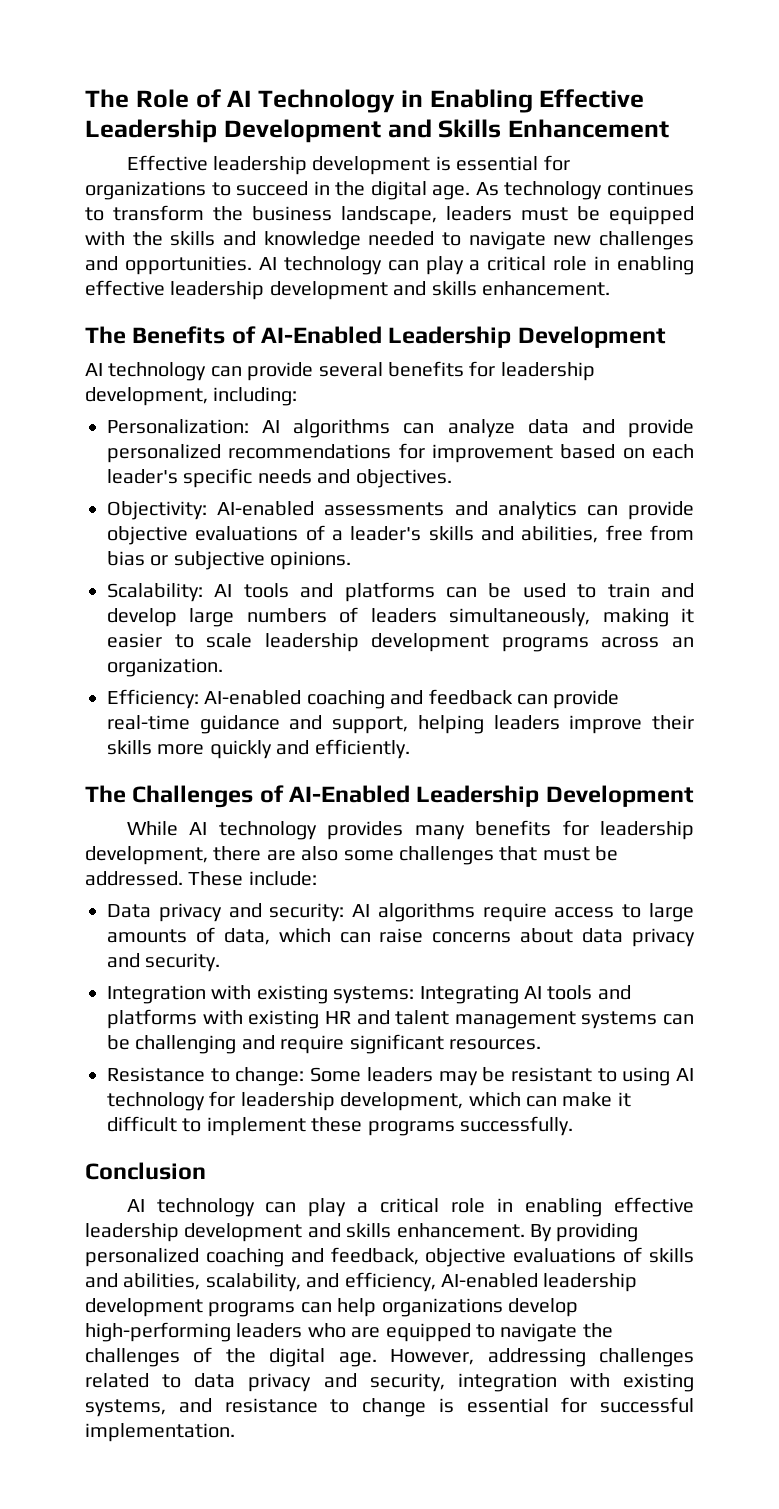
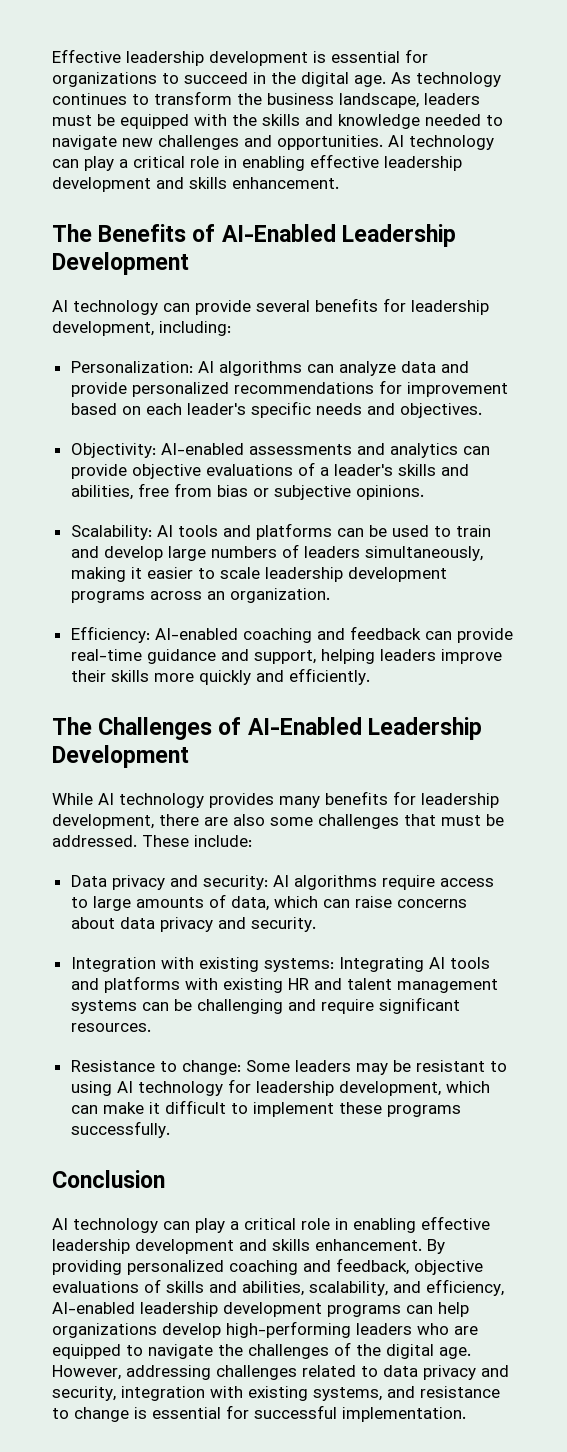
[85,89,645,113] [85,119,669,143] The Role of AI Technology in Enabling Effective Leadership Development and Skills Enhancement // -> (52, 56) none

